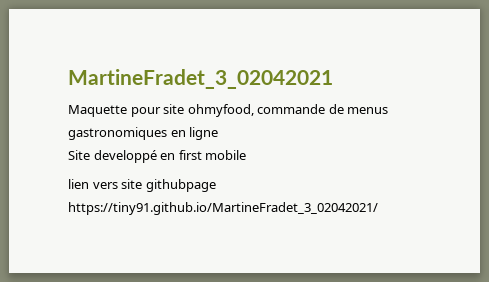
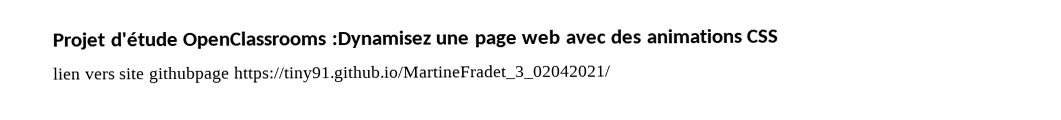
[68,69,333,89] [68,104,389,117] [68,127,219,140] [68,150,247,163] MartineFradet_3_02042021 // Maquette pour site ohmyfood, commande de menus gastronomiques en ligne // Site developpé en first mobile -> [52,28,779,50] Projet d'étude OpenClassrooms :Dynamisez une page web avec des animations CSS

